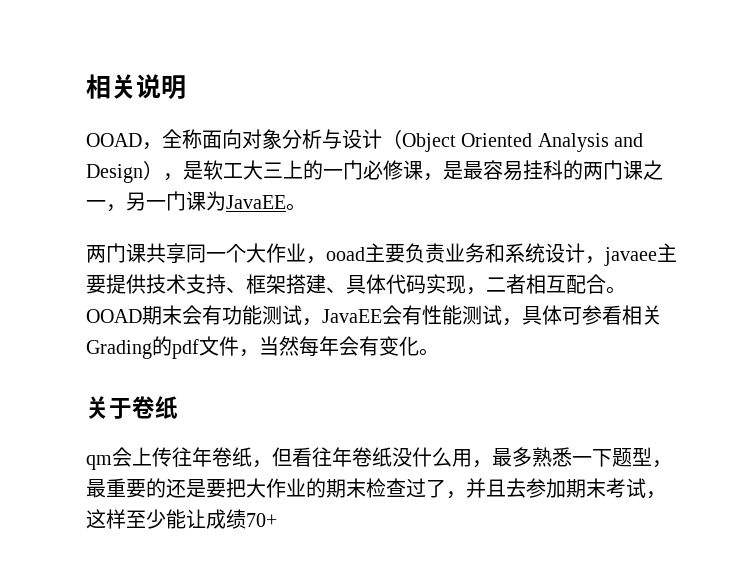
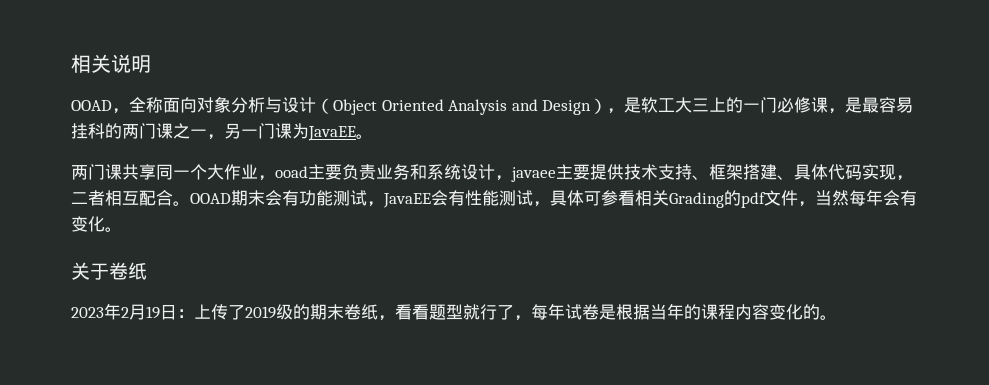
[86,447,672,470] [86,478,666,499] [86,509,277,529] qm会上传往年卷纸，但看往年卷纸没什么用，最多熟悉一下题型，最重要的还是要把大作业的期末检查过了，并且去参加期末考试，这样至少能让成绩70+ -> [71,303,837,321] 2023年2月19日：上传了2019级的期末卷纸，看看题型就行了，每年试卷是根据当年的课程内容变化的。

